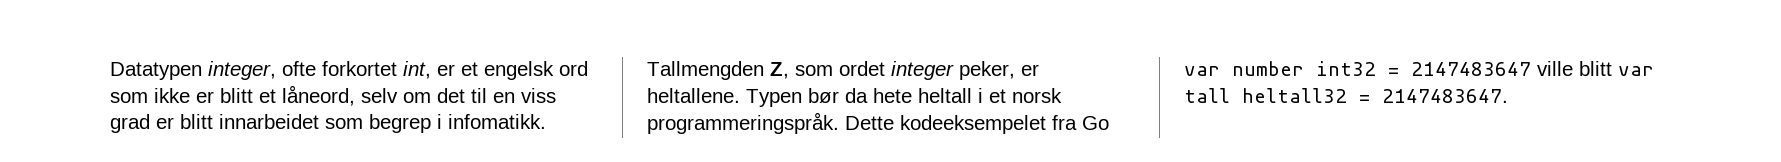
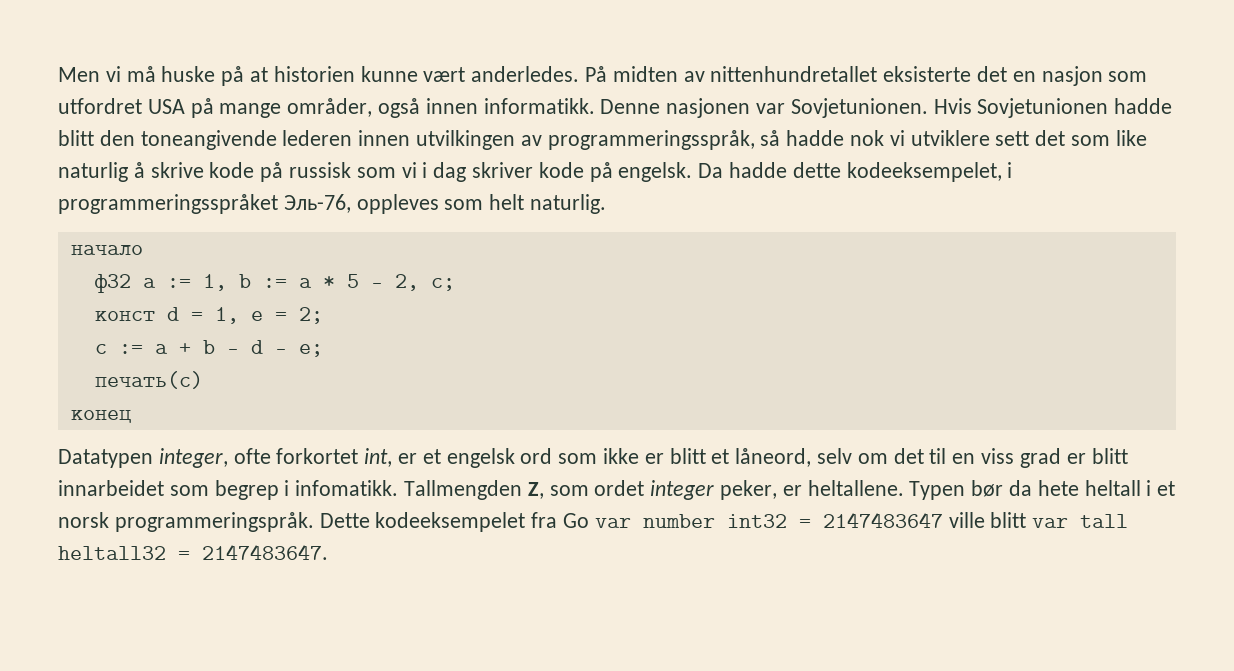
(110, 71) none -> [58,66,1148,86] [58,98,1173,118] [58,130,1147,150] [58,162,1013,182] [58,194,607,214] [70,245,143,255] [94,274,455,293] [94,307,323,324] [94,340,323,357] [94,371,203,389] [70,410,131,423] Men vi må huske på at historien kunne vært anderledes. På midten av nittenhundretallet eksisterte det en nasjon som utfordret USA på mange områder, også innen informatikk. Denne nasjonen var Sovjetunionen. Hvis Sovjetunionen hadde blitt den toneangivende lederen innen utvilkingen av programmeringsspråk, så hadde nok vi utviklere sett det som like naturlig å skrive kode på russisk som vi i dag skriver kode på engelsk. Da hadde dette kodeeksempelet, i programmeringsspråket Эль-76, oppleves som helt naturlig. // начало // ф32 a := 1, b := a * 5 - 2, c; // конст d = 1, e = 2; // c := a + b - d - e; // печать(c) // конец //

